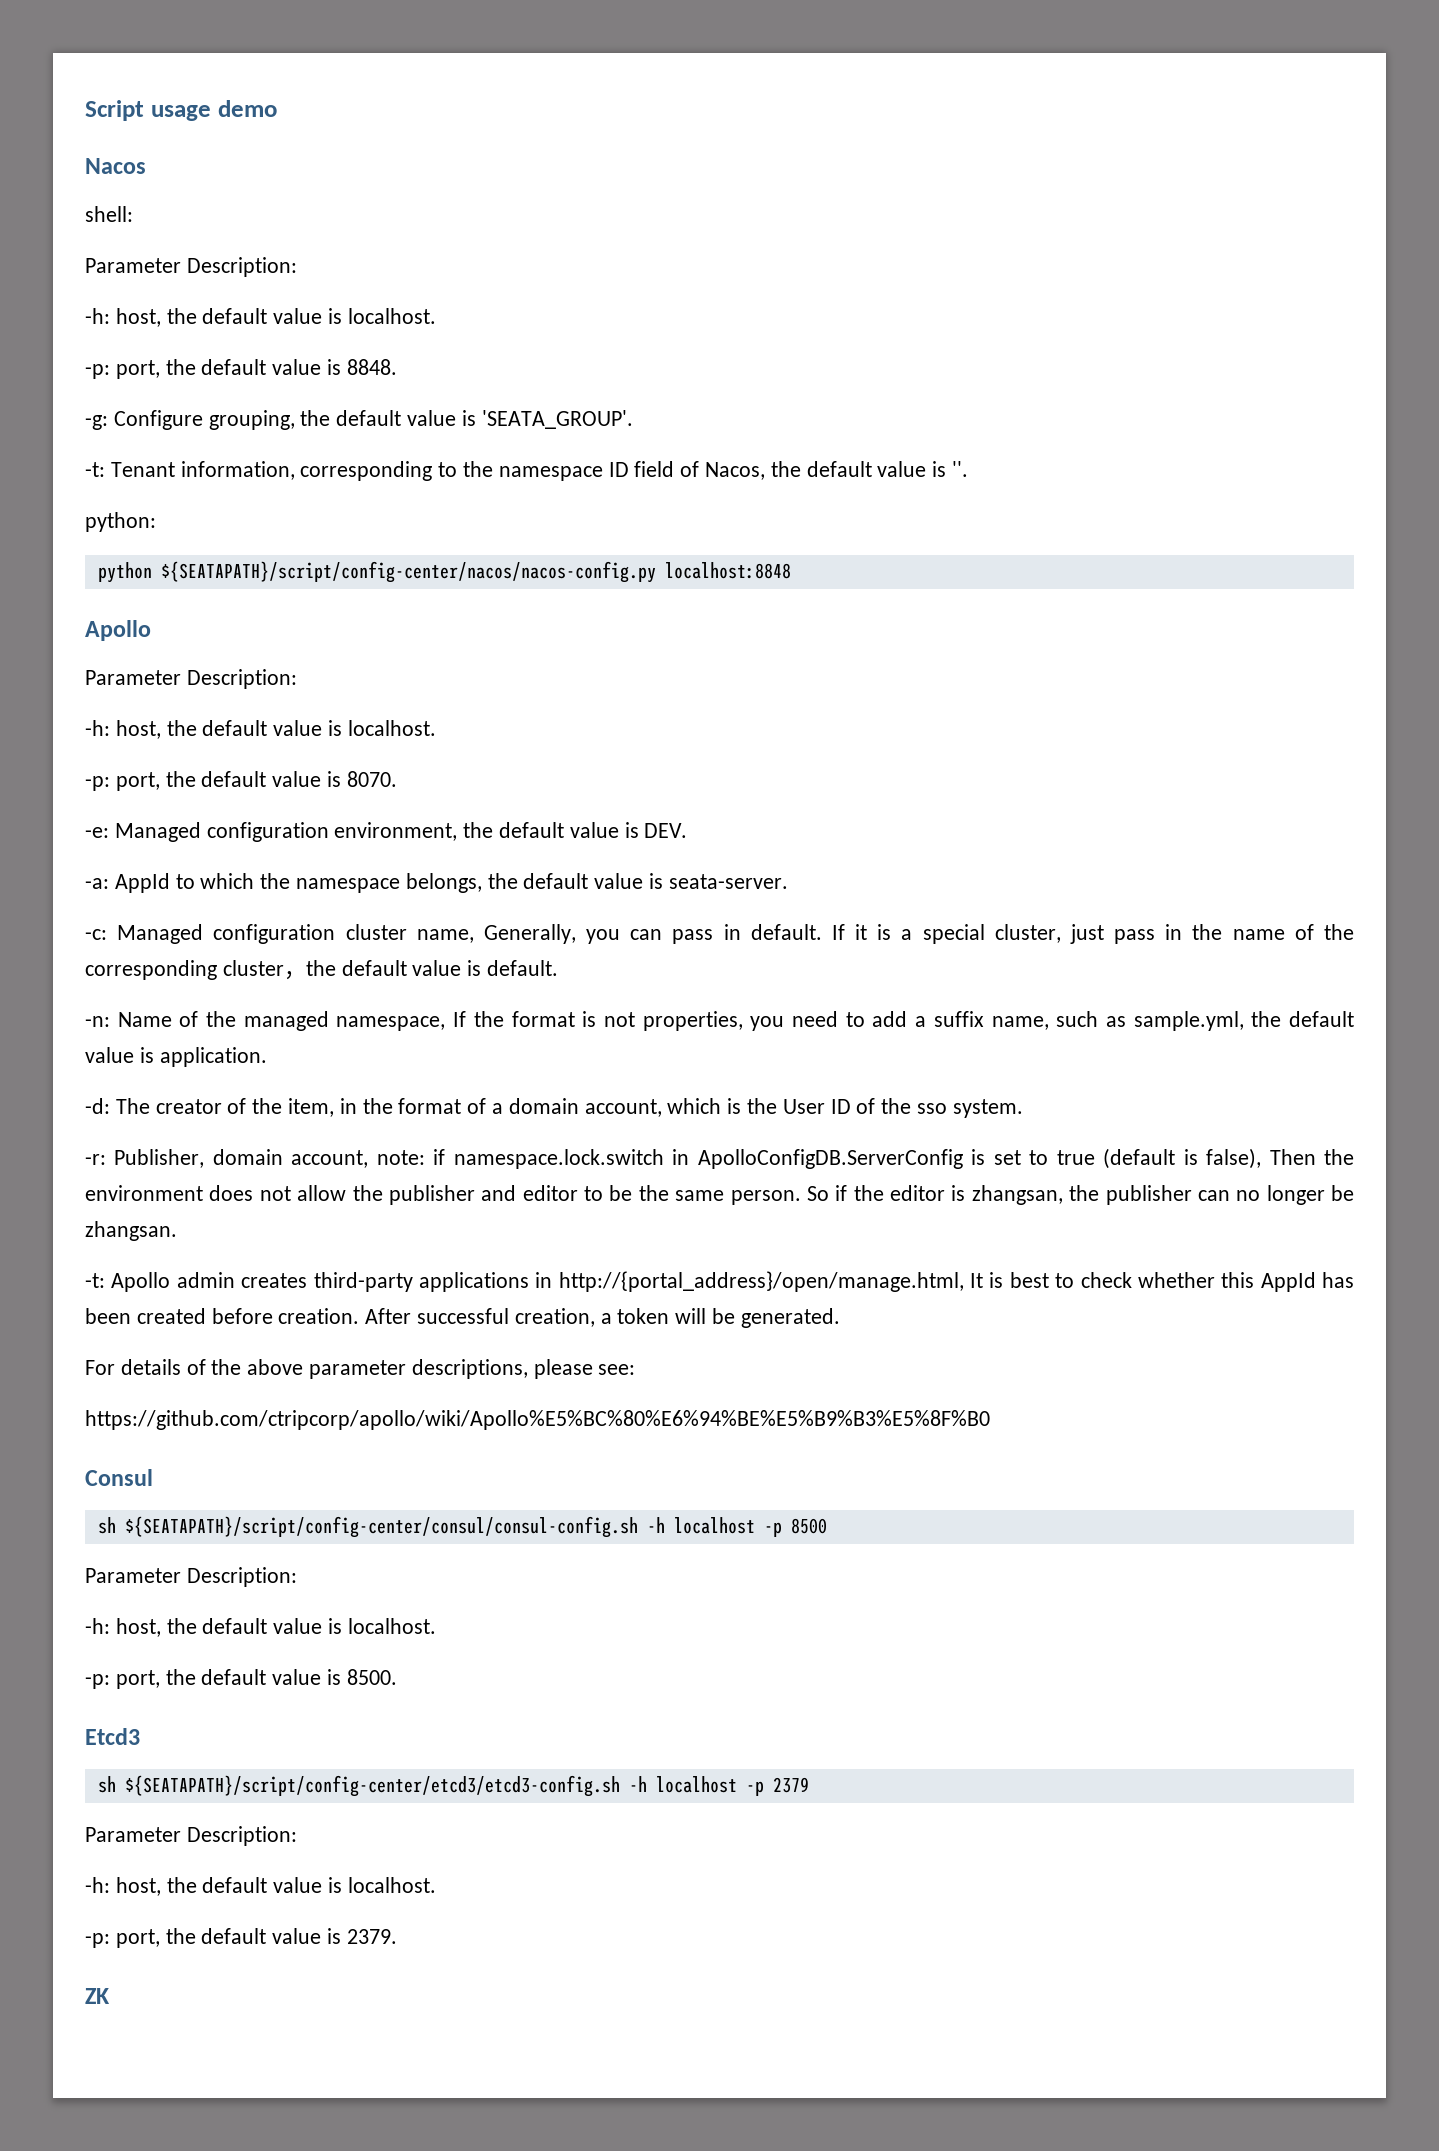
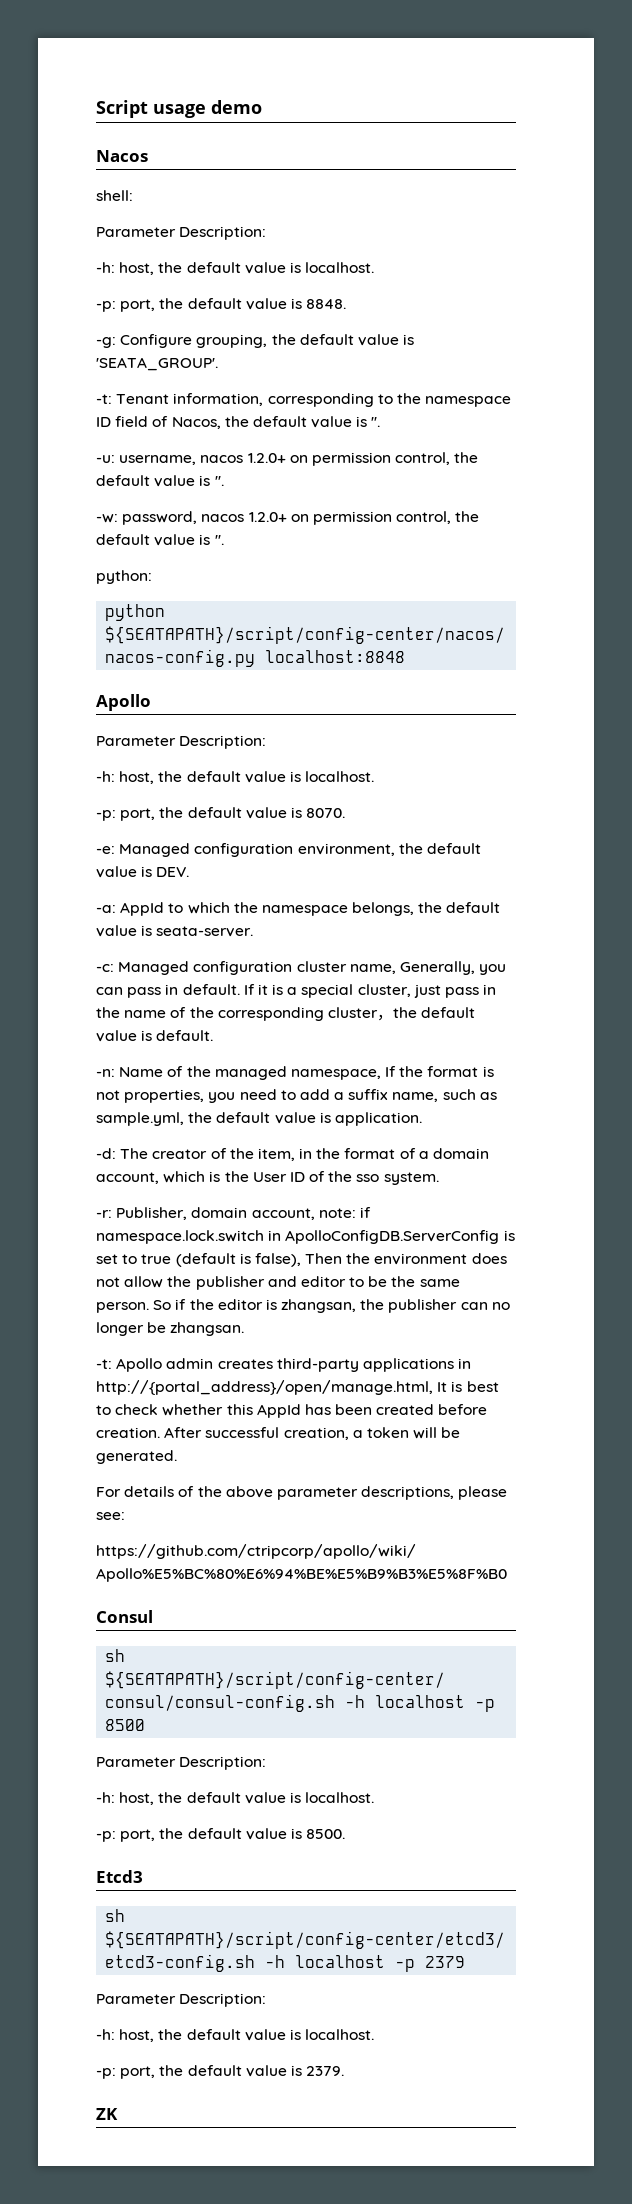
(969, 469) none -> [96,452,479,466] [96,475,224,487] [96,511,480,525] [96,534,224,546] // -u: username, nacos 1.2.0+ on permission control, the default value is ''. // -w: password, nacos 1.2.0+ on permission control, the default value is ''.

